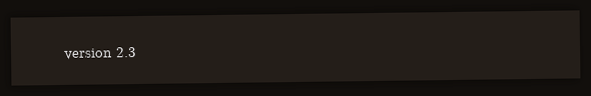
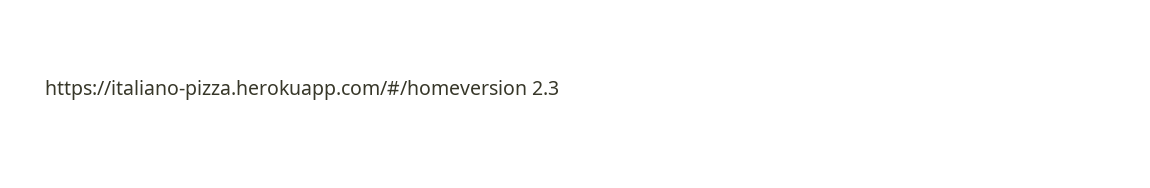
[63,48,113,60] version -> [45,80,527,100] https://italiano-pizza.herokuapp.com/#/homeversion

